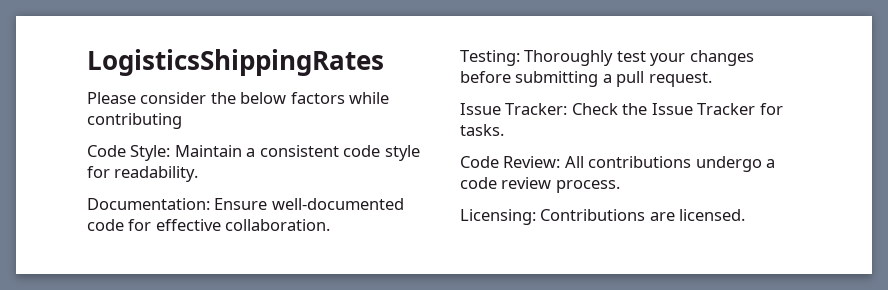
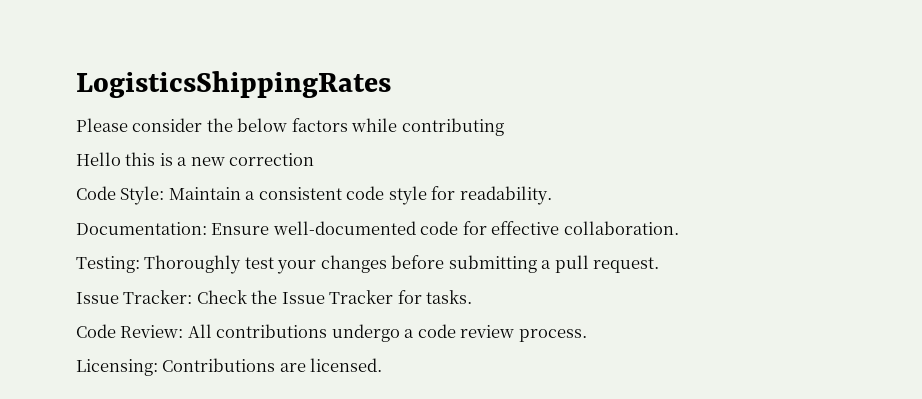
(182, 121) none -> [76,152,315,166] // Hello this is a new correction

